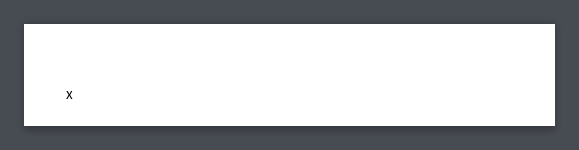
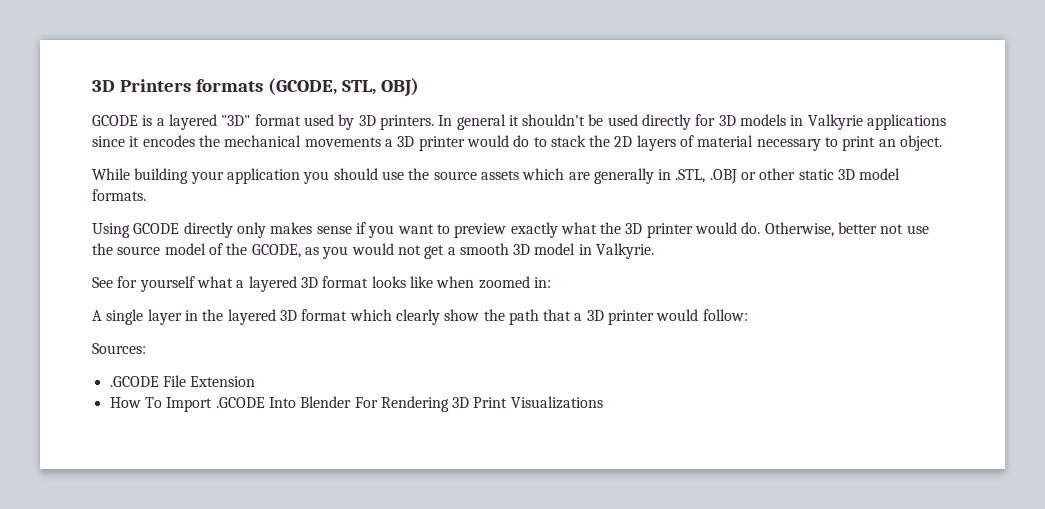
[66,91,73,99] x -> [92,78,419,97] [92,114,947,130] [92,135,943,151] [92,168,901,184] [92,189,146,201] [92,222,929,238] [92,243,655,259] [92,276,551,292] [92,309,748,325] [92,343,146,354] [109,375,256,387] [109,396,603,412] 3D Printers formats (GCODE, STL, OBJ) // GCODE is a layered "3D" format used by 3D printers. In general it shouldn't be used directly for 3D models in Valkyrie applications since it encodes the mechanical movements a 3D printer would do to stack the 2D layers of material necessary to print an object. // While building your application you should use the source assets which are generally in .STL, .OBJ or other static 3D model formats. // Using GCODE directly only makes sense if you want to preview exactly what the 3D printer would do. Otherwise, better not use the source model of the GCODE, as you would not get a smooth 3D model in Valkyrie. // See for yourself what a layered 3D format looks like when zoomed in: // A single layer in the layered 3D format which clearly show the path that a 3D printer would follow: // Sources: // .GCODE File Extension // How To Import .GCODE Into Blender For Rendering 3D Print Visualizations

